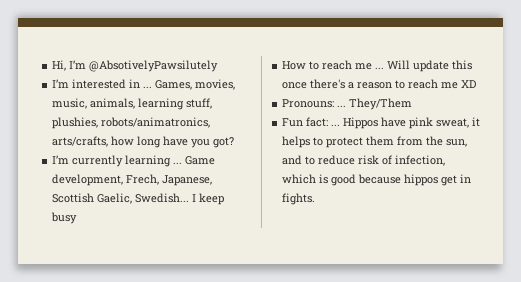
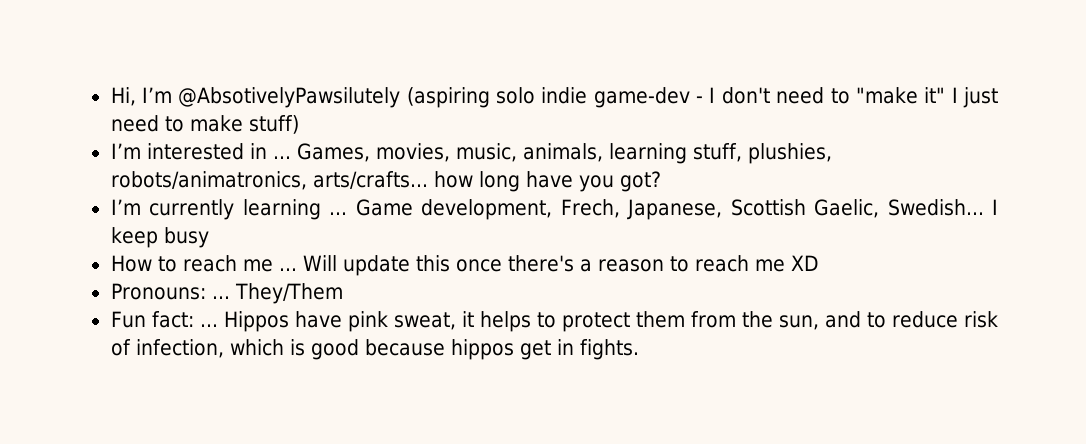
(219, 66) none -> [406,87,998,108] [110,115,299,134] (aspiring solo indie game-dev - I don't need to "make it" I just need to make stuff)
[52,136,109,147] arts/crafts, -> [312,171,428,189] arts/crafts...

